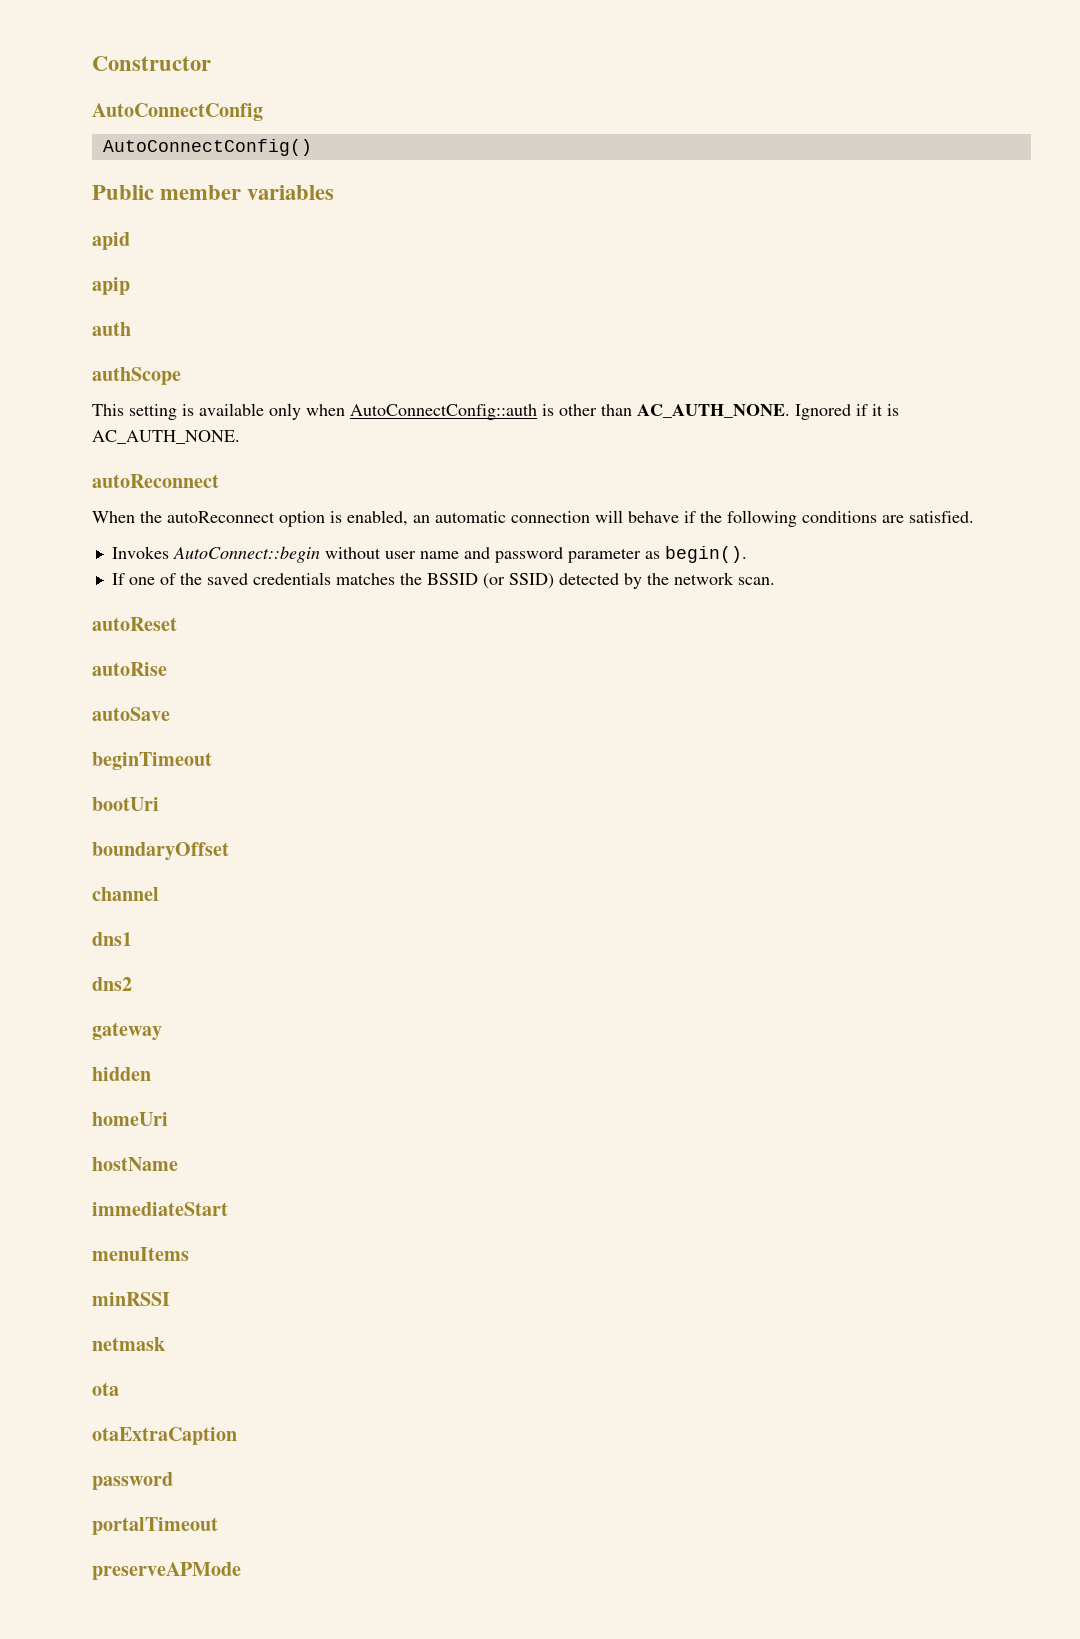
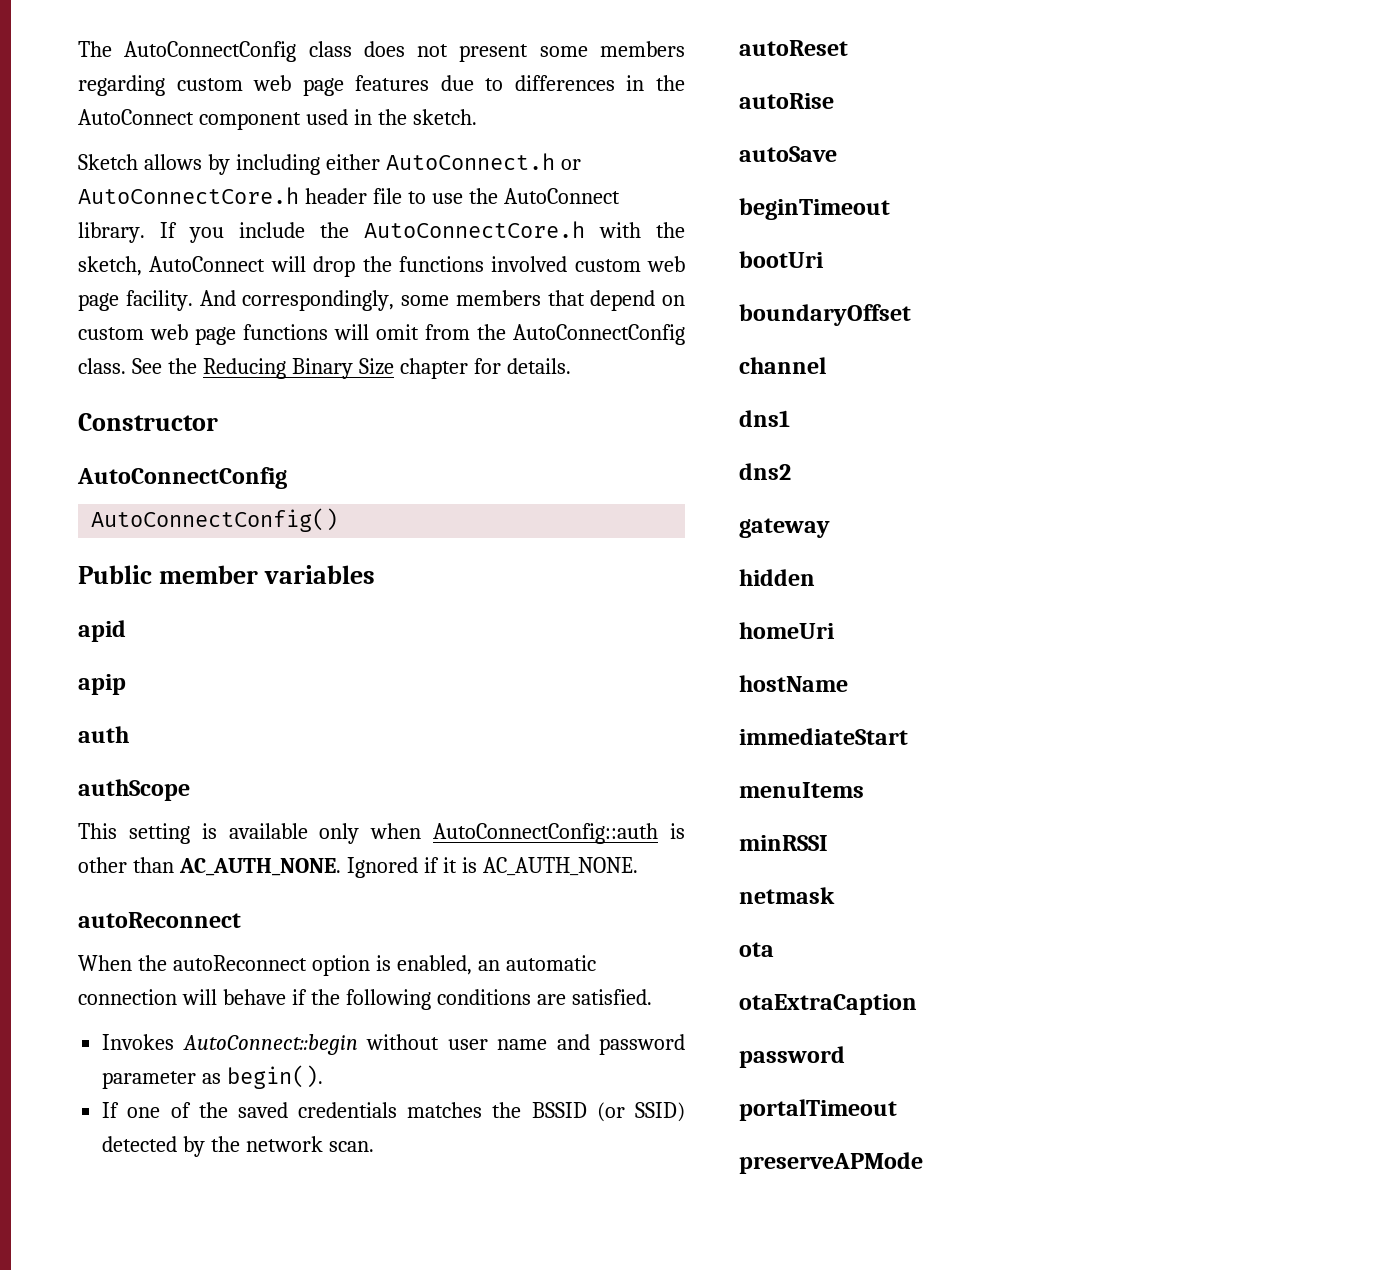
(92, 63) none -> [78,41,685,62] [78,75,685,96] [78,109,477,130] [78,153,581,175] [78,187,620,204] [78,221,685,243] [78,256,685,277] [78,290,685,311] [78,324,685,345] [78,358,571,379] The AutoConnectConfig class does not present some members regarding custom web page features due to differences in the AutoConnect component used in the sketch. // Sketch allows by including either AutoConnect.h or AutoConnectCore.h header file to use the AutoConnect library. If you include the AutoConnectCore.h with the sketch, AutoConnect will drop the functions involved custom web page facility. And correspondingly, some members that depend on custom web page functions will omit from the AutoConnectConfig class. See the Reducing Binary Size chapter for details. //

